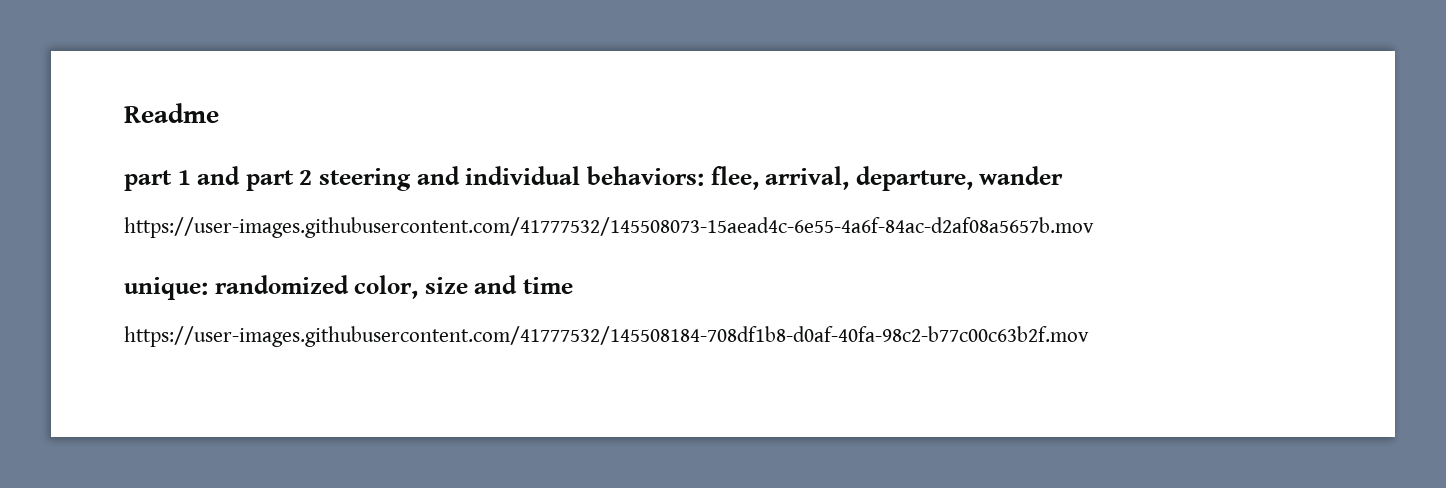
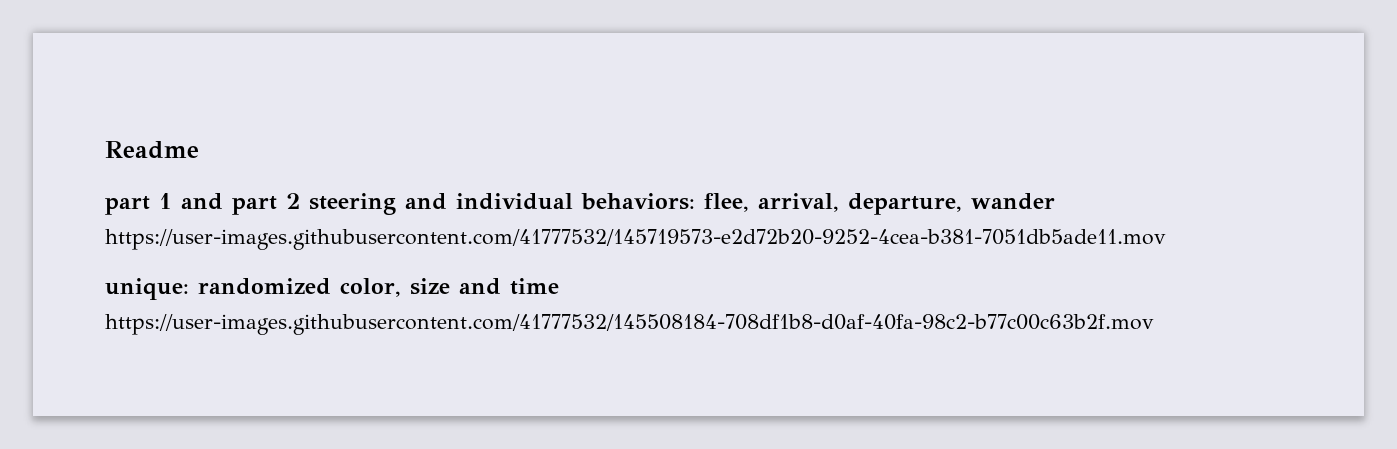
[124,217,1094,238] https://user-images.githubusercontent.com/41777532/145508073-15aead4c-6e55-4a6f-84ac-d2af08a5657b.mov -> [105,229,1166,250] https://user-images.githubusercontent.com/41777532/145719573-e2d72b20-9252-4cea-b381-7051db5ade11.mov

